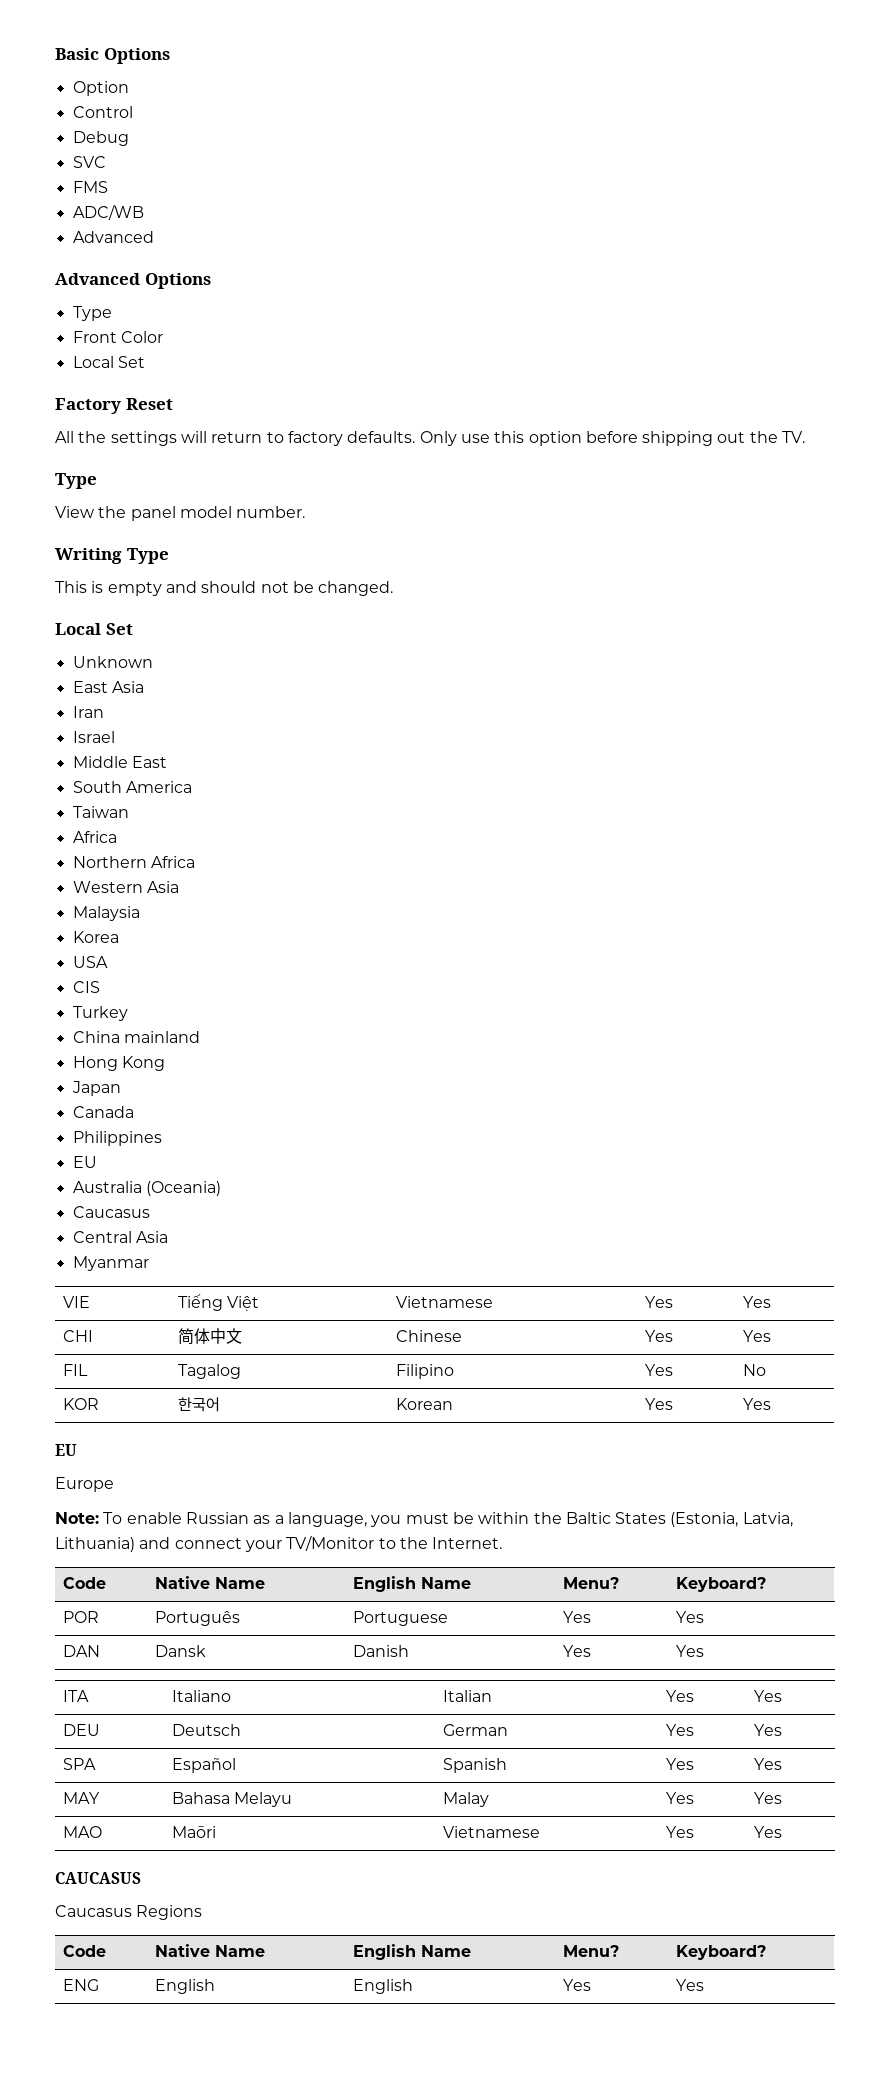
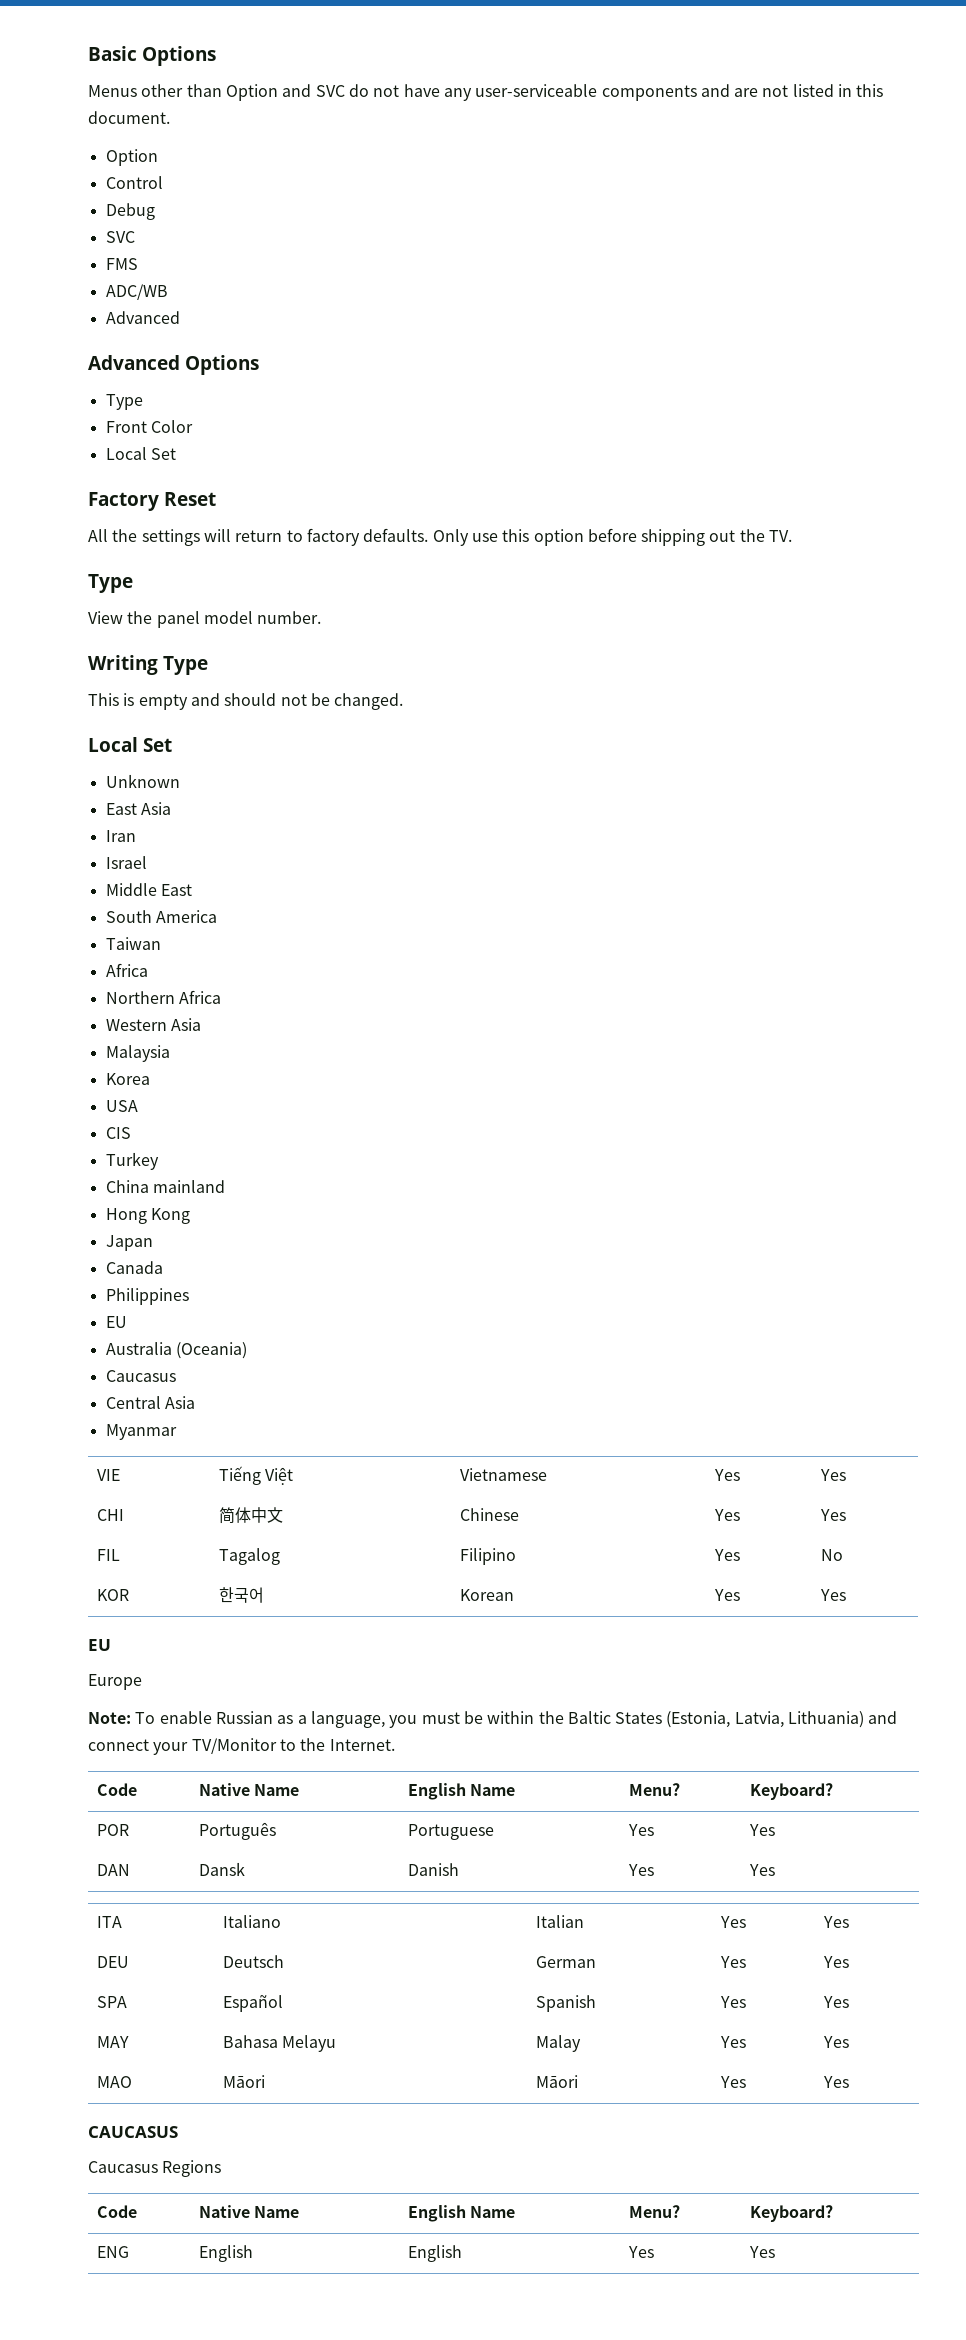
(170, 56) none -> [88,84,884,101] [88,111,170,124] // Menus other than Option and SVC do not have any user-serviceable components and are not listed in this document.
[171,1826,216,1838] [442,1826,540,1838] Maōri | Vietnamese -> [222,2075,265,2088] [535,2075,578,2088] Māori | Māori

